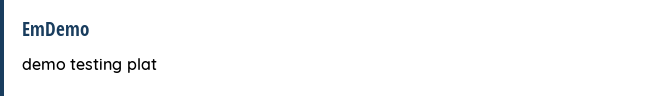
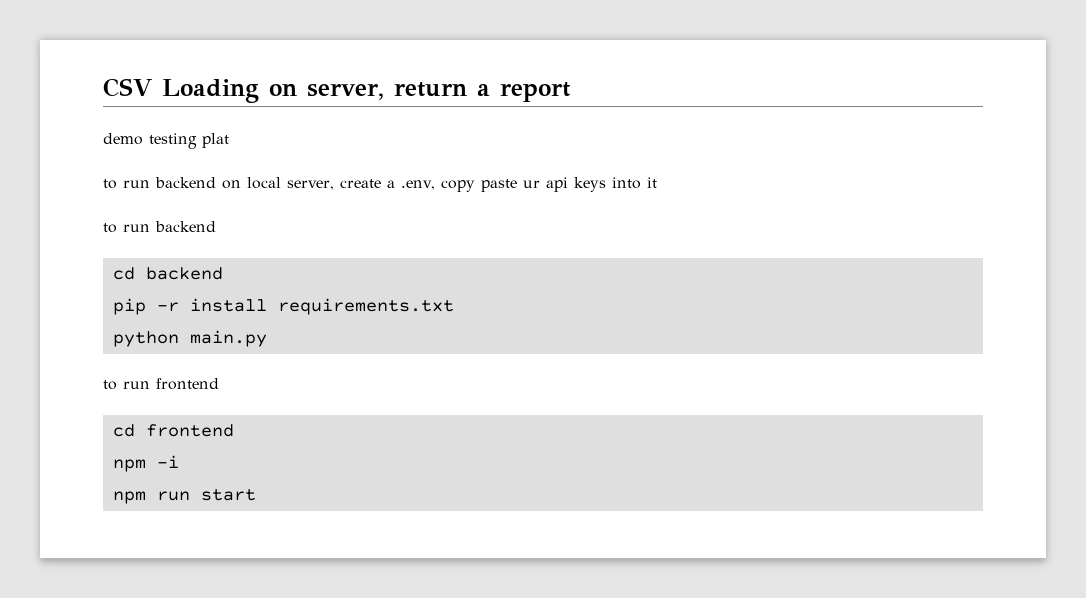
[22,22,89,36] [22,58,157,73] EmDemo // demo testing plat -> [103,78,571,103] [103,133,229,149] [103,177,657,192] [103,221,216,233] [112,267,223,280] [112,298,454,315] [112,330,267,347] [103,378,219,390] [112,424,234,437] [112,455,179,472] [112,489,256,504] CSV Loading on server, return a report // demo testing plat // to run backend on local server, create a .env, copy paste ur api keys into it // to run backend // cd backend // pip -r install requirements.txt // python main.py // to run frontend // cd frontend // npm -i // npm run start

